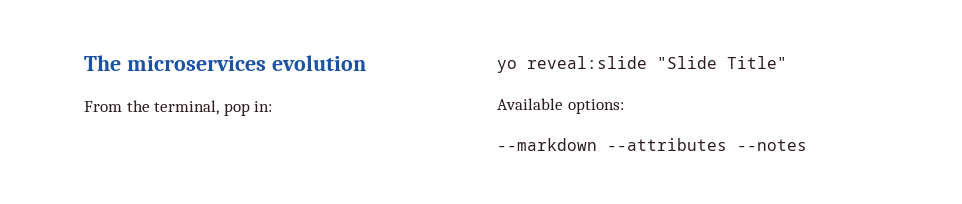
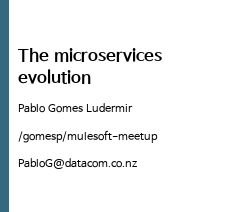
[84,100,273,116] [497,56,787,73] [497,98,624,114] [497,138,807,151] From the terminal, pop in: // yo reveal:slide "Slide Title" // Available options: // --markdown --attributes --notes -> [18,103,133,113] [18,130,158,143] [18,158,137,169] Pablo Gomes Ludermir // /gomesp/mulesoft-meetup // PabloG@datacom.co.nz

